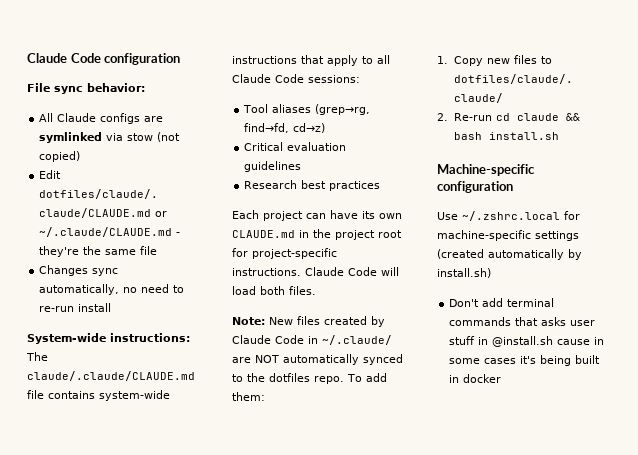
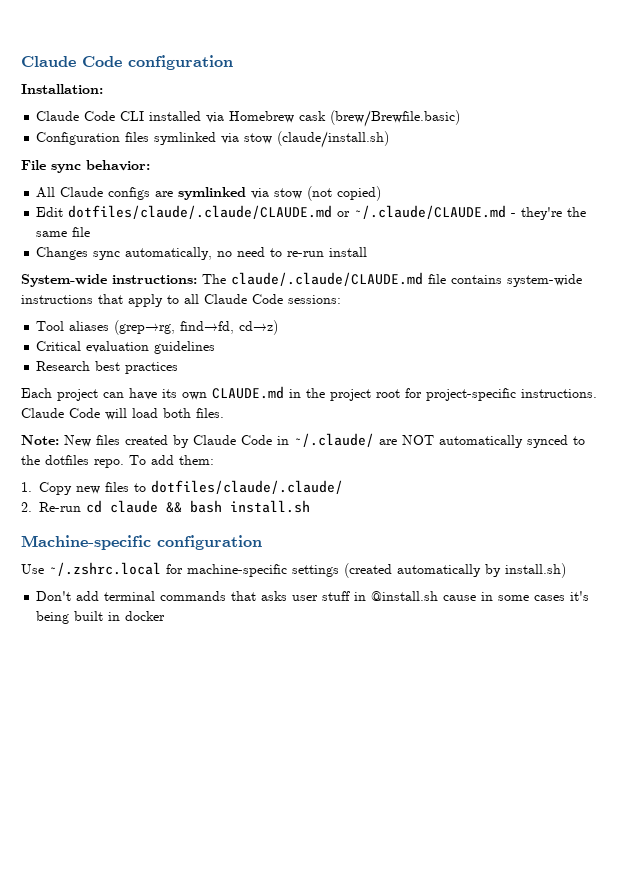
(181, 59) none -> [21,84,103,94] [36,110,461,127] [36,131,390,148] // Installation: // Claude Code CLI installed via Homebrew cask (brew/Brewfile.basic) // Configuration files symlinked via stow (claude/install.sh)

